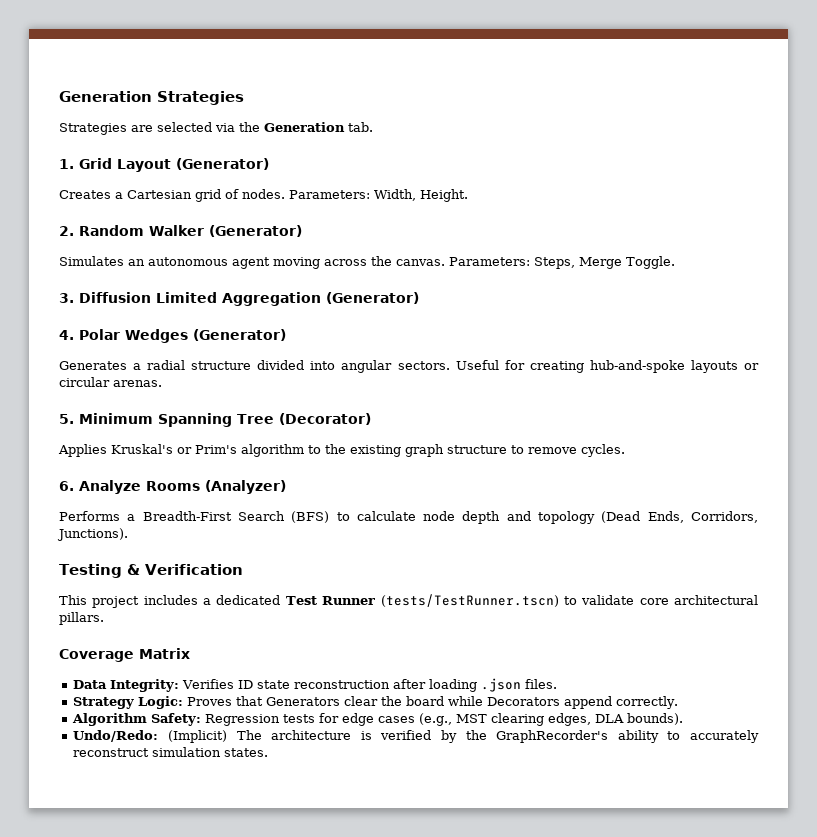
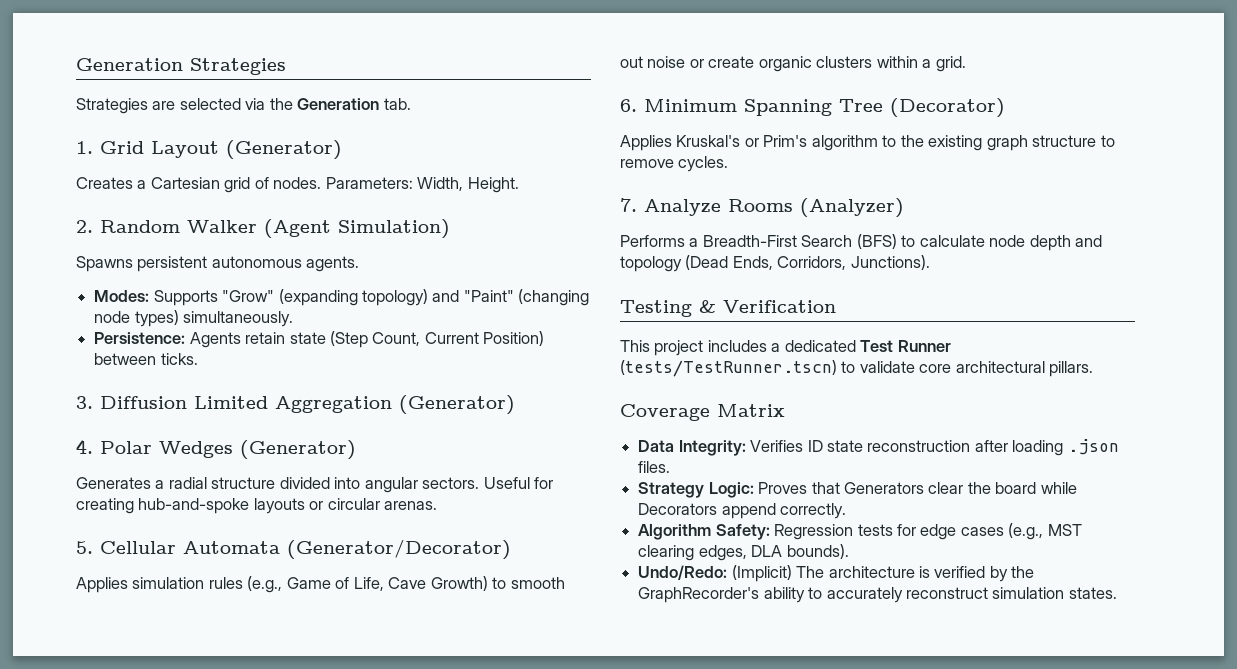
[209,225,302,237] [59,256,675,269] (Generator) // Simulates an autonomous agent moving across the canvas. Parameters: Steps, Merge Toggle. -> [264,219,450,239] [76,256,360,272] [94,289,590,306] [94,310,294,327] [94,331,545,348] [94,353,198,365] (Agent Simulation) // Spawns persistent autonomous agents. // Modes: Supports "Grow" (expanding topology) and "Paint" (changing node types) simultaneously. // Persistence: Agents retain state (Step Count, Current Position) between ticks.
(74, 419) none -> [100,539,511,560] [76,576,565,593] [620,56,966,72] [620,99,637,112] Cellular Automata (Generator/Decorator) // Applies simulation rules (e.g., Game of Life, Cave Growth) to smooth out noise or create organic clusters within a grid. // 6.
[59,481,74,491] 6. -> [620,198,637,212] 7.

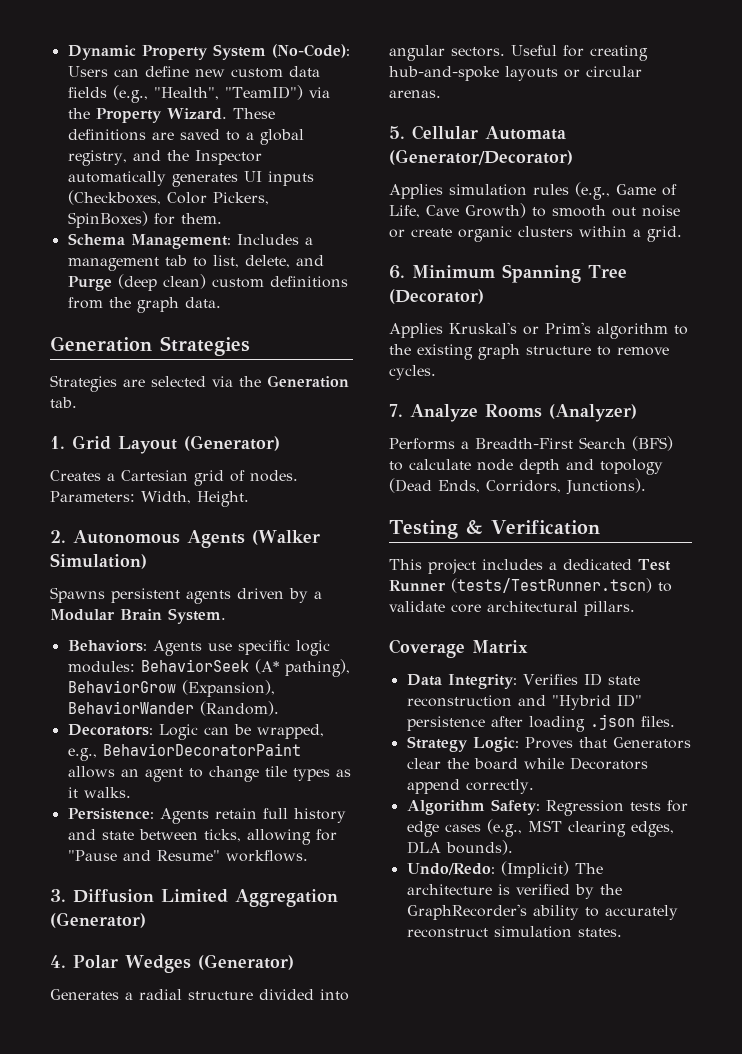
(76, 64) none -> [67,44,350,60] [67,66,320,78] [67,85,330,103] [67,108,275,123] [67,129,304,145] [67,150,262,166] [67,171,314,187] [67,190,269,205] [67,211,222,228] [67,233,313,249] [67,255,324,271] [67,274,348,291] [67,297,221,313] Dynamic Property System (No-Code): Users can define new custom data fields (e.g., "Health", "TeamID") via the Property Wizard. These definitions are saved to a global registry, and the Inspector automatically generates UI inputs (Checkboxes, Color Pickers, SpinBoxes) for them. // Schema Management: Includes a management tab to list, delete, and Purge (deep clean) custom definitions from the graph data. //
[100,219,331,238] Random Walker (Agent -> [73,530,320,548] Autonomous Agents (Walker
[211,256,360,272] [94,289,590,306] [94,310,294,327] [94,331,545,348] [94,353,198,365] autonomous agents. // Modes: Supports "Grow" (expanding topology) and "Paint" (changing node types) simultaneously. // Persistence: Agents retain state (Step Count, Current Position) between ticks. -> [186,588,322,604] [50,608,226,624] [67,640,330,656] [67,659,350,677] [67,680,275,697] [67,701,279,716] [67,724,324,740] [67,743,301,761] [67,766,351,782] [67,787,131,798] [67,808,346,824] [67,829,337,845] [67,850,308,862] agents driven by a Modular Brain System. // Behaviors: Agents use specific logic modules: BehaviorSeek (A* pathing), BehaviorGrow (Expansion), BehaviorWander (Random). // Decorators: Logic can be wrapped, e.g., BehaviorDecoratorPaint allows an agent to change tile types as it walks. // Persistence: Agents retain full history and state between ticks, allowing for "Pause and Resume" workflows.
(971, 446) none -> [517,694,642,710] [406,716,485,731] and "Hybrid ID" persistence

